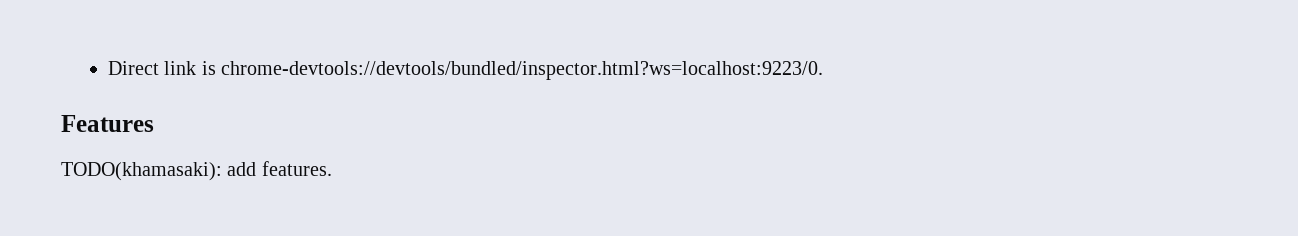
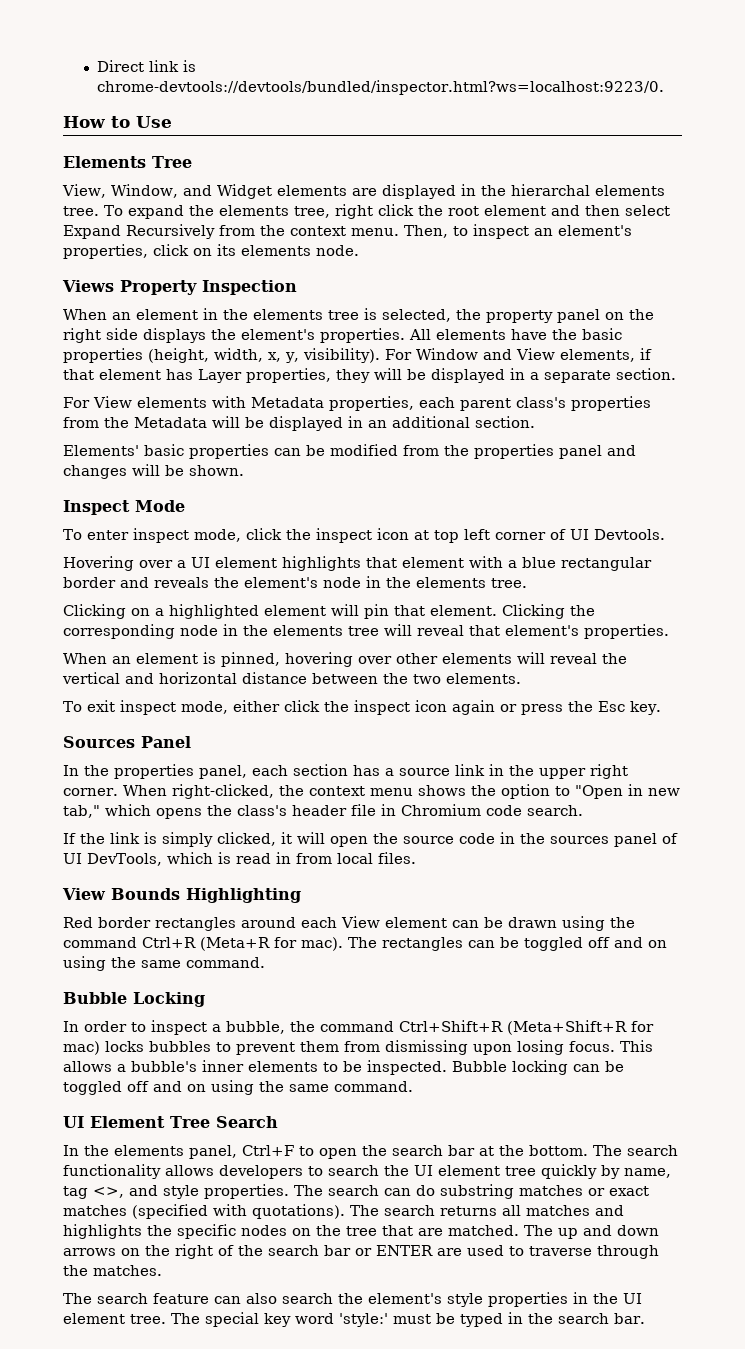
[61,115,154,132] [61,161,332,181] Features // TODO(khamasaki): add features. -> [63,116,172,128] [63,156,192,168] [62,184,665,199] [63,204,670,219] [63,224,632,239] [63,244,359,259] [62,280,297,295] [63,308,654,323] [63,328,622,343] [63,348,652,363] [63,368,676,383] [63,396,651,411] [63,416,535,431] [63,444,636,459] [63,464,244,479] [63,500,185,515] [63,528,665,543] [63,556,652,571] [63,576,527,588] [63,604,595,619] [63,624,669,639] [63,652,627,667] [62,672,521,684] [63,700,661,715] [63,736,191,748] [63,764,628,779] [63,784,680,799] [63,804,583,819] [63,832,678,847] [63,852,416,866] [62,888,301,903] [63,916,635,931] [63,937,667,951] [63,956,265,971] [63,992,205,1007] [63,1020,654,1035] [63,1040,653,1055] [63,1060,624,1075] [63,1080,413,1095] [63,1116,278,1128] [63,1145,678,1159] [63,1164,671,1179] [63,1184,649,1199] [63,1204,624,1219] [63,1224,659,1239] [63,1244,659,1259] [63,1265,162,1276] [63,1292,642,1307] [63,1312,645,1327] How to Use // Elements Tree // View, Window, and Widget elements are displayed in the hierarchal elements tree. To expand the elements tree, right click the root element and then select Expand Recursively from the context menu. Then, to inspect an element's properties, click on its elements node. // Views Property Inspection // When an element in the elements tree is selected, the property panel on the right side displays the element's properties. All elements have the basic properties (height, width, x, y, visibility). For Window and View elements, if that element has Layer properties, they will be displayed in a separate section. // For View elements with Metadata properties, each parent class's properties from the Metadata will be displayed in an additional section. // Elements' basic properties can be modified from the properties panel and changes will be shown. // Inspect Mode // To enter inspect mode, click the inspect icon at top left corner of UI Devtools. // Hovering over a UI element highlights that element with a blue rectangular border and reveals the element's node in the elements tree. // Clicking on a highlighted element will pin that element. Clicking the corresponding node in the elements tree will reveal that element's properties. // When an element is pinned, hovering over other elements will reveal the vertical and horizontal distance between the two elements. // To exit inspect mode, either click the inspect icon again or press the Esc key. // Sources Panel // In the properties panel, each section has a source link in the upper right corner. When right-clicked, the context menu shows the option to "Open in new tab," which opens the class's header file in Chromium code search. // If the link is simply clicked, it will open the source code in the sources panel of UI DevTools, which is read in from local files. // View Bounds Highlighting // Red border rectangles around each View element can be drawn using the command Ctrl+R (Meta+R for mac). The rectangles can be toggled off and on using the same command. // Bubble Locking // In order to inspect a bubble, the command Ctrl+Shift+R (Meta+Shift+R for mac) locks bubbles to prevent them from dismissing upon losing focus. This allows a bubble's inner elements to be inspected. Bubble locking can be toggled off and on using the same command. // UI Element Tree Search // In the elements panel, Ctrl+F to open the search bar at the bottom. The search functionality allows developers to search the UI element tree quickly by name, tag <>, and style properties. The search can do substring matches or exact matches (specified with quotations). The search returns all matches and highlights the specific nodes on the tree that are matched. The up and down arrows on the right of the search bar or ENTER are used to traverse through the matches. // The search feature can also search the element's style properties in the UI element tree. The special key word 'style:' must be typed in the search bar.

